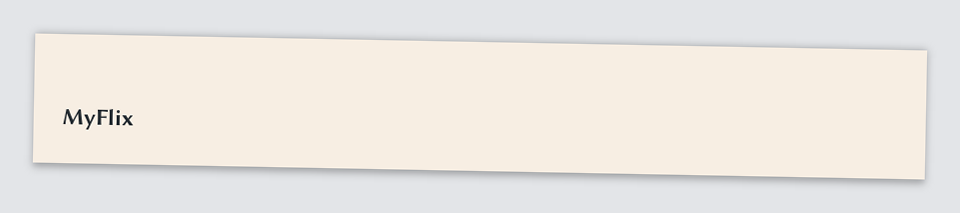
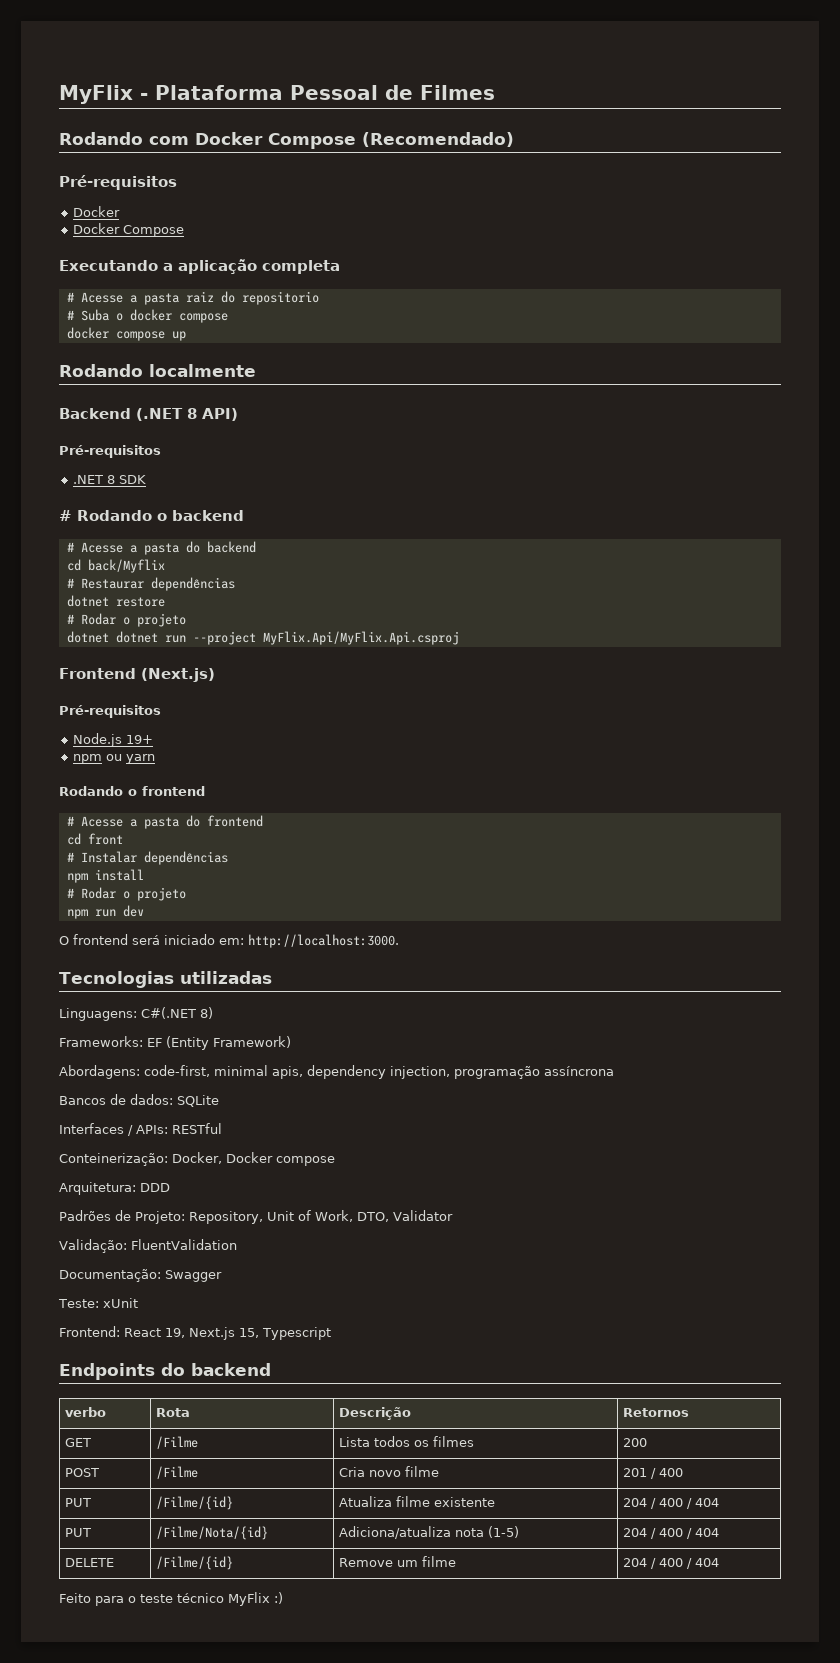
[62,108,134,131] MyFlix -> [59,85,495,104] [59,132,514,149] [59,175,177,190] [72,206,120,217] [72,223,184,237] [59,259,340,274] [66,291,319,305] [66,309,228,323] [66,327,186,341] [59,364,256,377] [59,408,238,421] [59,445,161,458] [72,475,146,484] [59,510,244,521] [66,541,256,555] [66,559,165,573] [66,577,235,591] [66,595,165,607] [66,613,186,627] [66,631,459,645] [59,668,215,682] [59,705,161,718] [72,733,153,747] [72,754,155,764] [59,786,205,796] [66,815,263,829] [66,833,123,845] [66,851,228,865] [66,869,144,883] [66,887,186,901] [66,905,144,919] [59,934,399,948] [59,971,272,988] [59,1007,213,1021] [59,1036,291,1050] [59,1065,614,1079] [59,1094,219,1107] [59,1123,222,1136] [59,1152,335,1166] [59,1182,170,1195] [59,1210,453,1224] [59,1239,237,1253] [59,1269,222,1282] [58,1298,138,1308] [59,1326,331,1340] [59,1363,271,1380] [65,1407,107,1417] [156,1408,191,1417] [339,1407,412,1420] [623,1408,690,1417] [65,1438,92,1447] [156,1436,199,1449] [339,1436,475,1447] [623,1438,648,1447] [65,1468,100,1477] [156,1466,199,1479] [339,1466,440,1477] [623,1468,684,1479] [65,1498,92,1507] [156,1496,234,1510] [339,1496,496,1507] [623,1498,720,1509] [65,1528,92,1537] [156,1526,269,1540] [339,1526,520,1539] [623,1528,720,1539] [65,1558,115,1567] [156,1556,234,1570] [339,1556,457,1567] [623,1558,720,1569] [59,1592,283,1606] MyFlix - Plataforma Pessoal de Filmes // Rodando com Docker Compose (Recomendado) // Pré-requisitos // Docker // Docker Compose // Executando a aplicação completa // # Acesse a pasta raiz do repositorio // # Suba o docker compose // docker compose up // Rodando localmente // Backend (.NET 8 API) // Pré-requisitos // .NET 8 SDK // # Rodando o backend // # Acesse a pasta do backend // cd back/Myflix // # Restaurar dependências // dotnet restore // # Rodar o projeto // dotnet dotnet run --project MyFlix.Api/MyFlix.Api.csproj // Frontend (Next.js) // Pré-requisitos // Node.js 19+ // npm ou yarn // Rodando o frontend // # Acesse a pasta do frontend // cd front // # Instalar dependências // npm install // # Rodar o projeto // npm run dev // O frontend será iniciado em: http://localhost:3000. // Tecnologias utilizadas // Linguagens: C#(.NET 8) // Frameworks: EF (Entity Framework) // Abordagens: code-first, minimal apis, dependency injection, programação assíncrona // Bancos de dados: SQLite // Interfaces / APIs: RESTful // Conteinerização: Docker, Docker compose // Arquitetura: DDD // Padrões de Projeto: Repository, Unit of Work, DTO, Validator // Validação: FluentValidation // Documentação: Swagger // Teste: xUnit // Frontend: React 19, Next.js 15, Typescript // Endpoints do backend // verbo | Rota | Descrição | Retornos // GET | /Filme | Lista todos os filmes | 200 // POST | /Filme | Cria novo filme | 201 / 400 // PUT | /Filme/{id} | Atualiza filme existente | 204 / 400 / 404 // PUT | /Filme/Nota/{id} | Adiciona/atualiza nota (1-5) | 204 / 400 / 404 // DELETE | /Filme/{id} | Remove um filme | 204 / 400 / 404 // Feito para o teste técnico MyFlix :)

